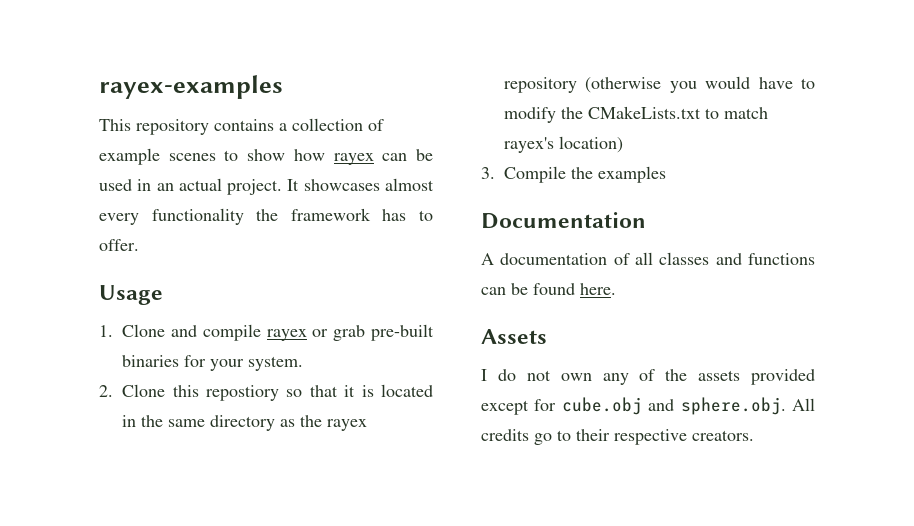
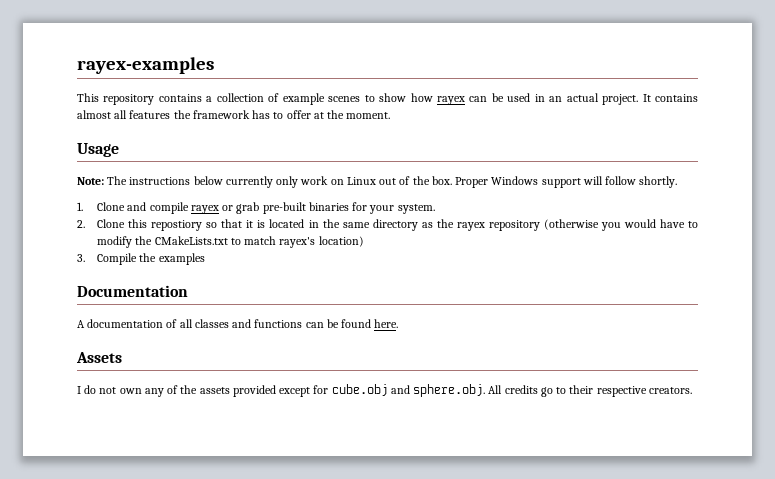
[303,178,434,191] [99,208,433,225] [99,239,139,251] [99,285,163,305] showcases almost every functionality the framework has to offer. // Usage -> [655,94,698,102] [77,110,391,119] [77,143,119,157] [77,176,678,188] contains almost all features the framework has to offer at the moment. // Usage // Note: The instructions below currently only work on Linux out of the box. Proper Windows support will follow shortly.

